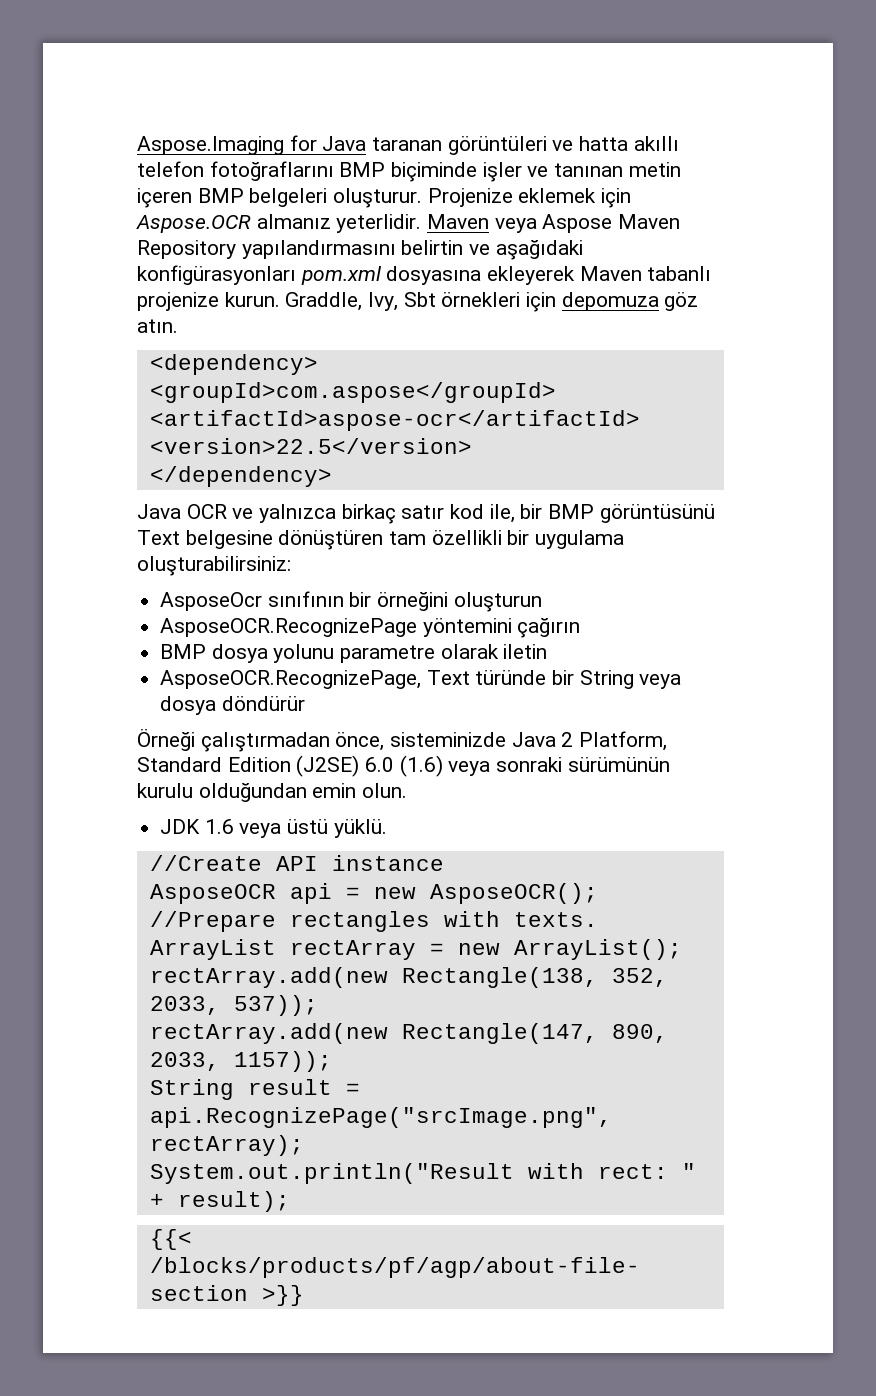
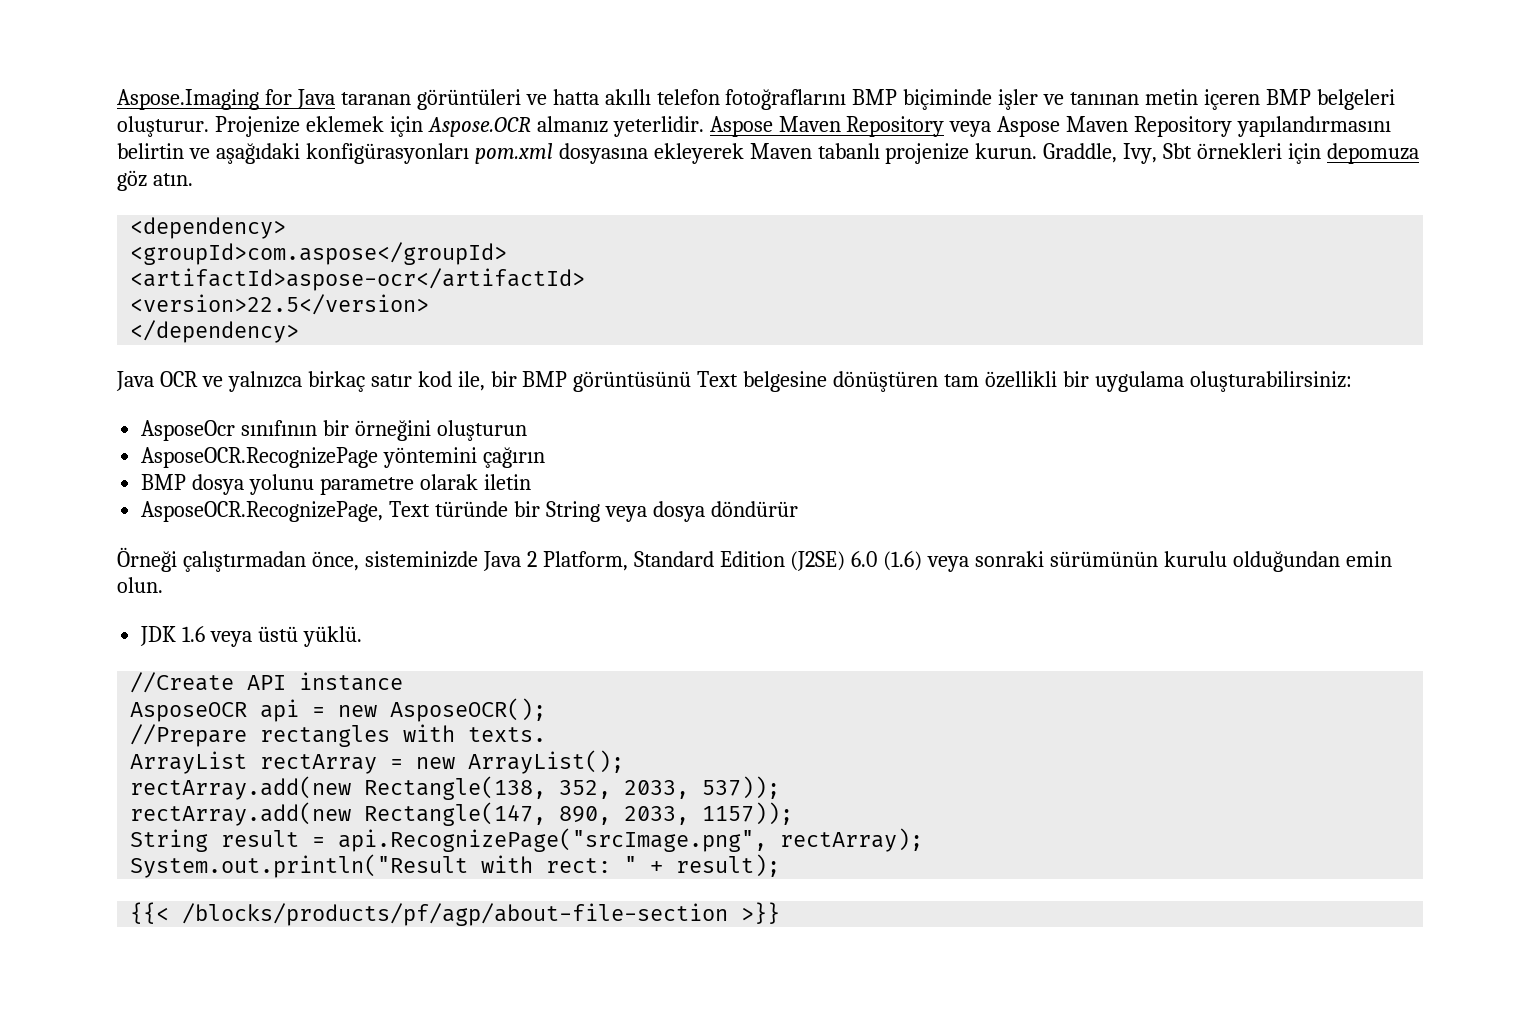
[427,214,490,229] Maven -> [709,116,945,137] Aspose Maven Repository

